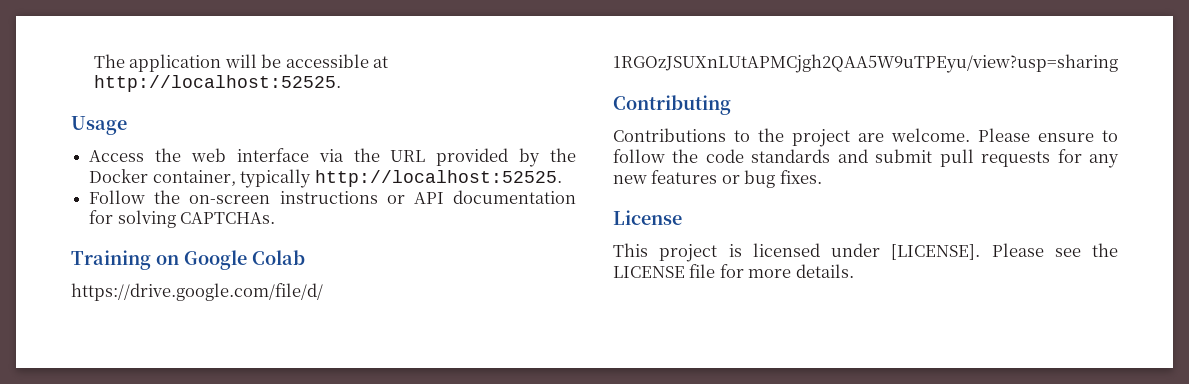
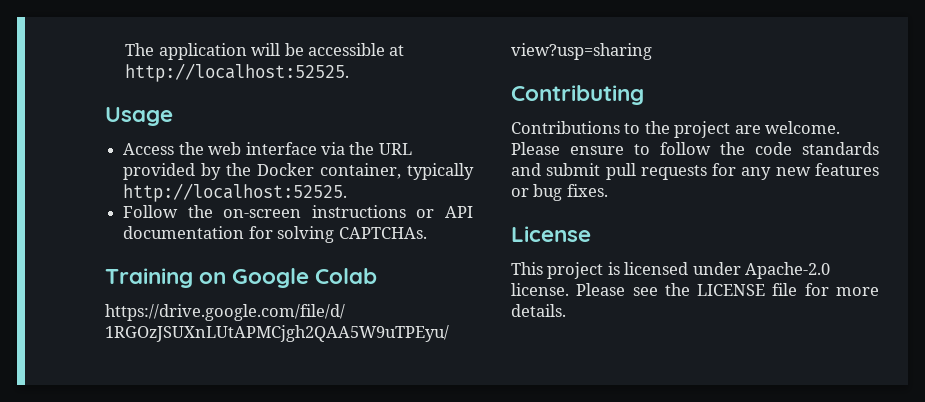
[891,244,981,260] [LICENSE]. -> [745,262,831,279] [511,283,569,296] Apache-2.0 license.

